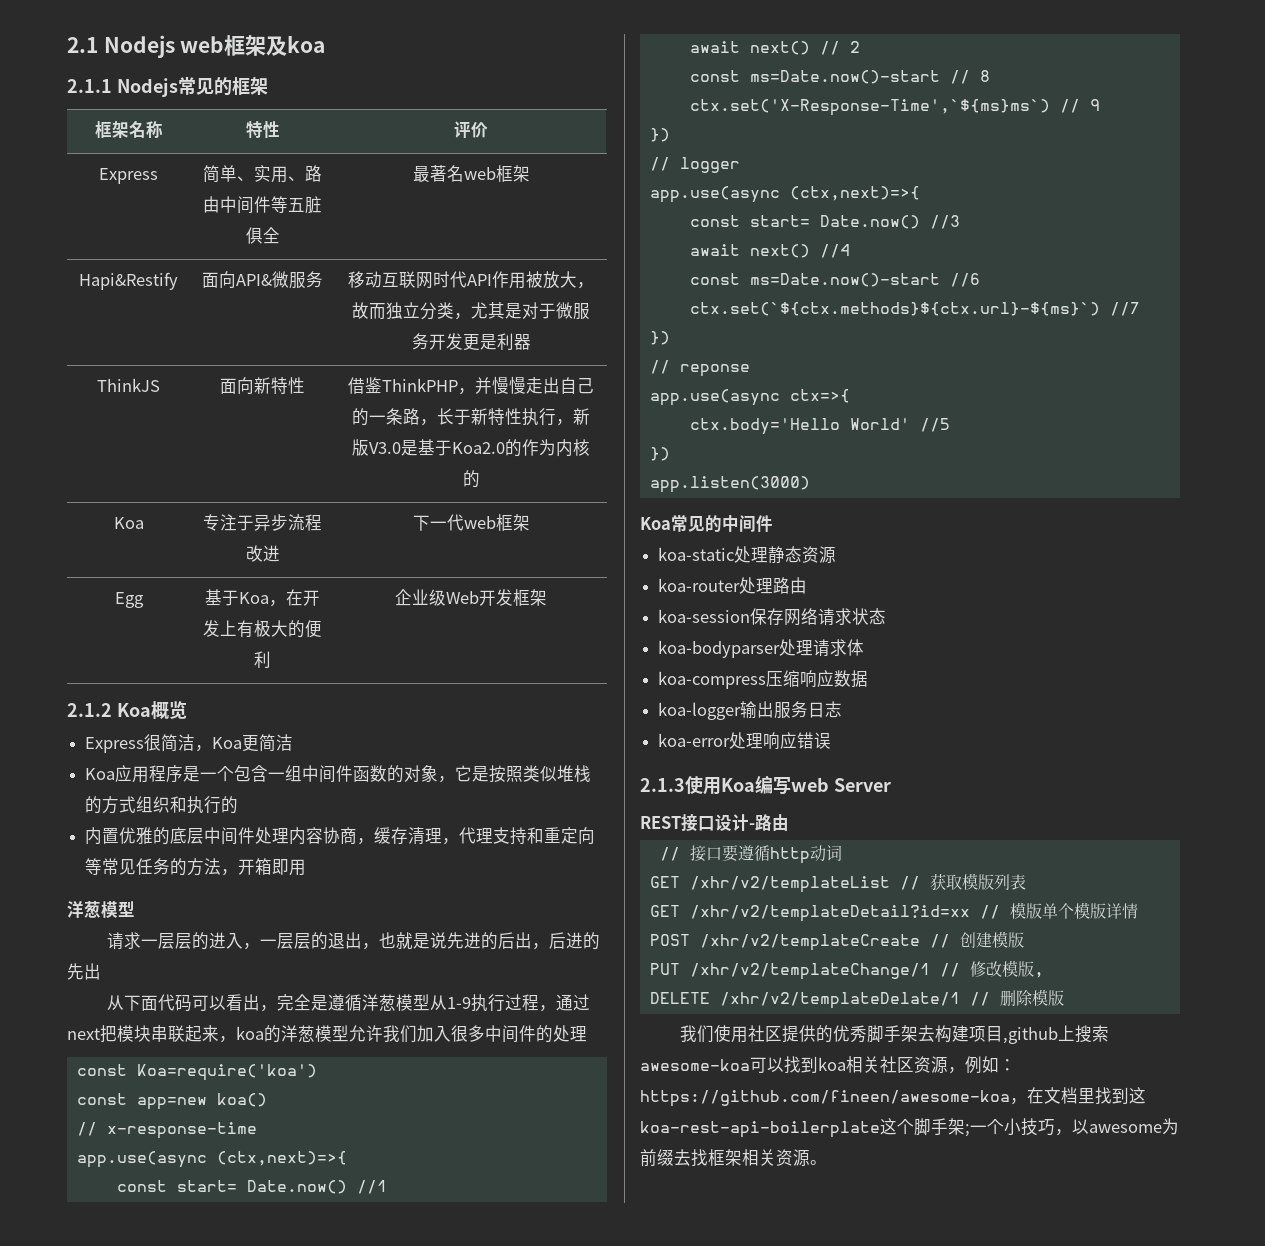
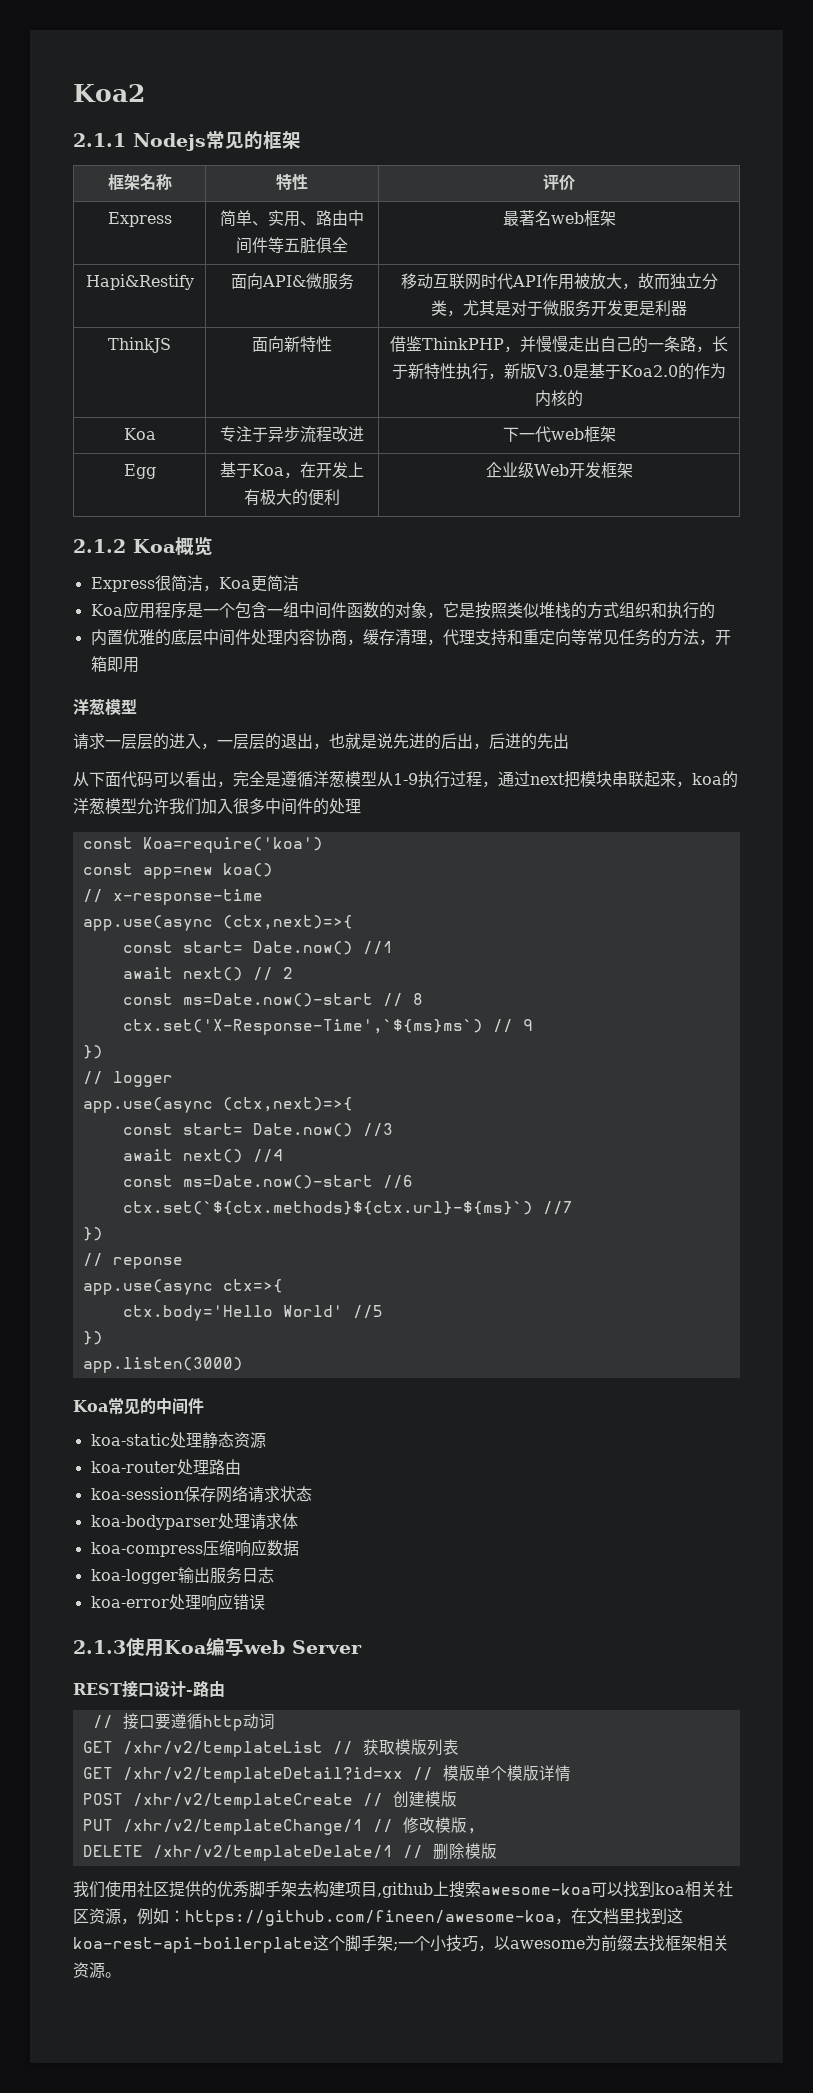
[67,35,326,58] 2.1 Nodejs web框架及koa -> [73,84,145,102] Koa2

